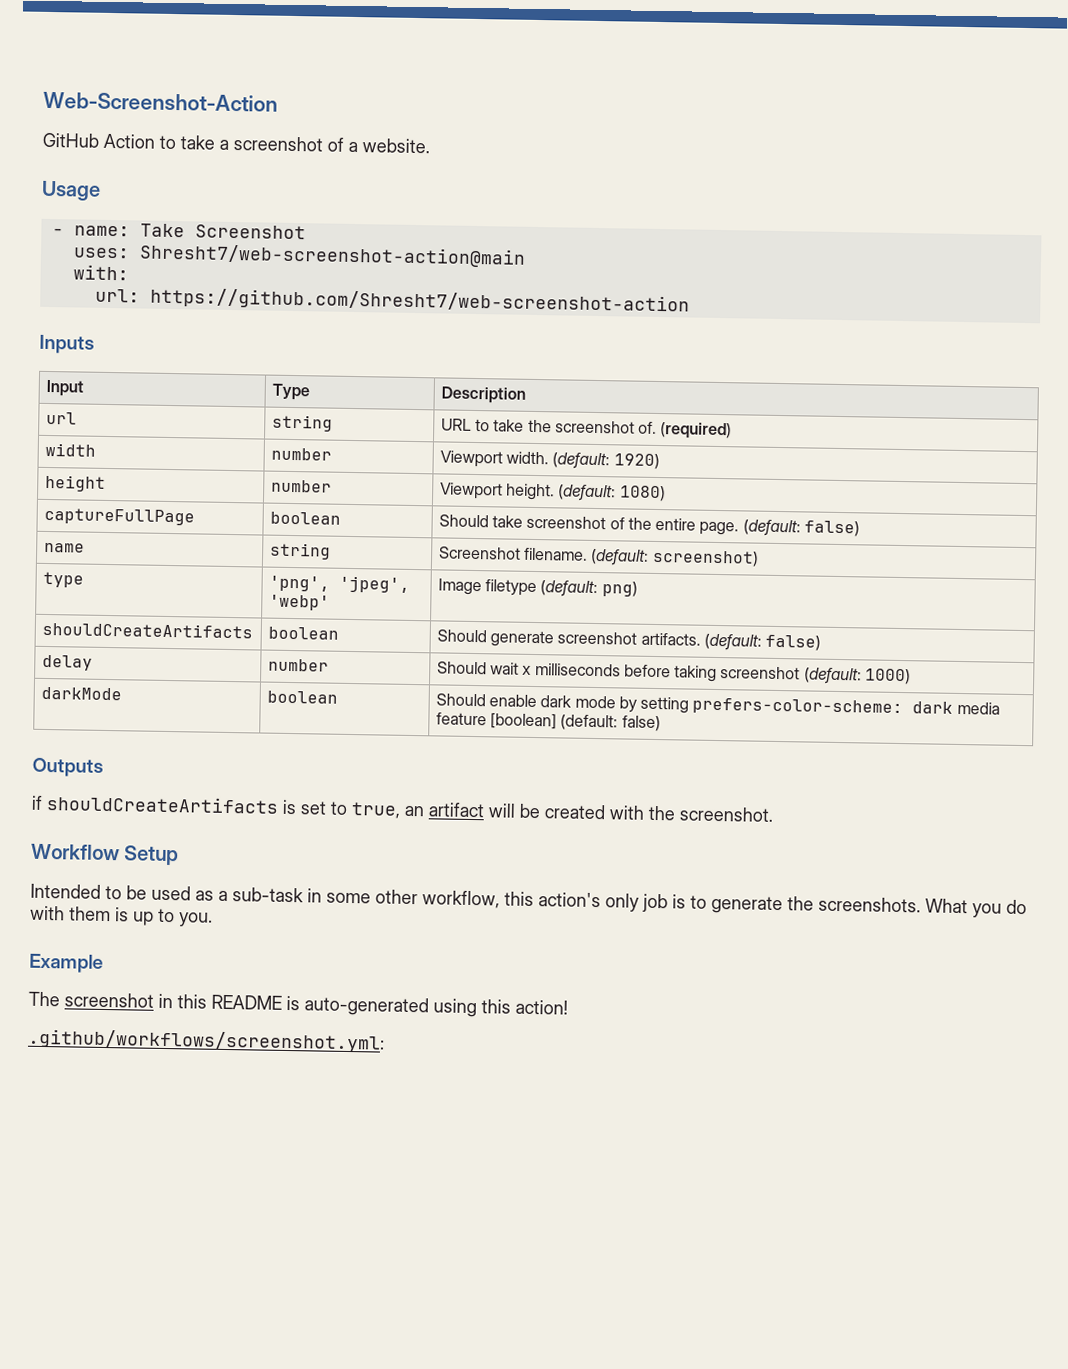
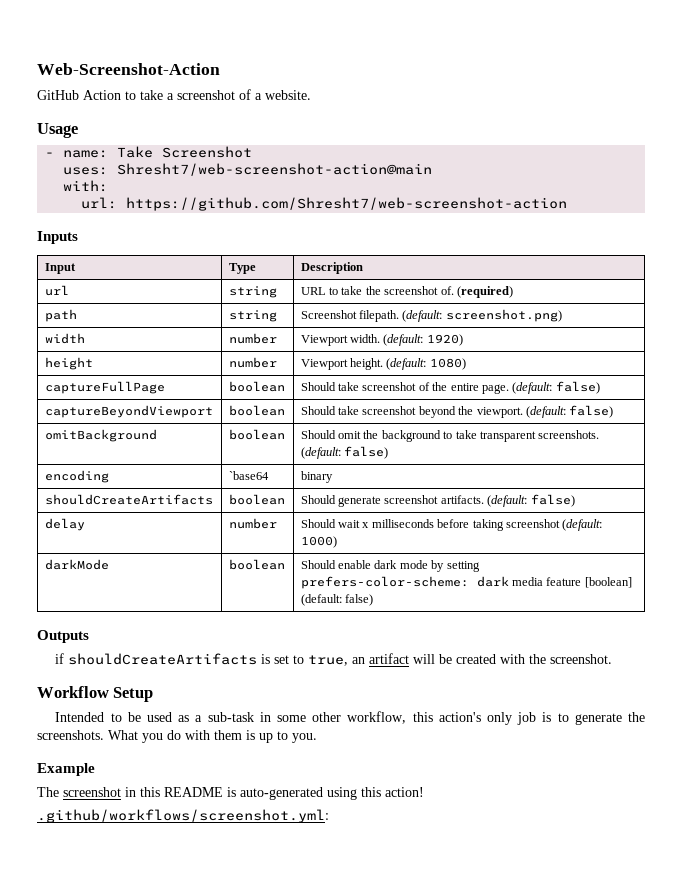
(733, 431) none -> [44,309,77,322] [228,310,277,322] [300,309,562,322] // path | string | Screenshot filepath. (default: screenshot.png)
[43,542,85,553] [269,542,331,560] [438,546,759,567] [42,571,84,588] [268,575,410,593] [268,594,330,611] [437,578,638,598] name | string | Screenshot filename. (default: screenshot) // type | 'png', 'jpeg', 'webp' | Image filetype (default: png) -> [44,405,213,418] [228,405,285,416] [300,405,614,418] [44,429,157,442] [228,429,285,440] [300,430,600,442] [300,446,389,459] [44,470,109,483] [228,471,269,480] [300,471,333,483] captureBeyondViewport | boolean | Should take screenshot beyond the viewport. (default: false) // omitBackground | boolean | Should omit the background to take transparent screenshots. (default: false) // encoding | `base64 | binary

